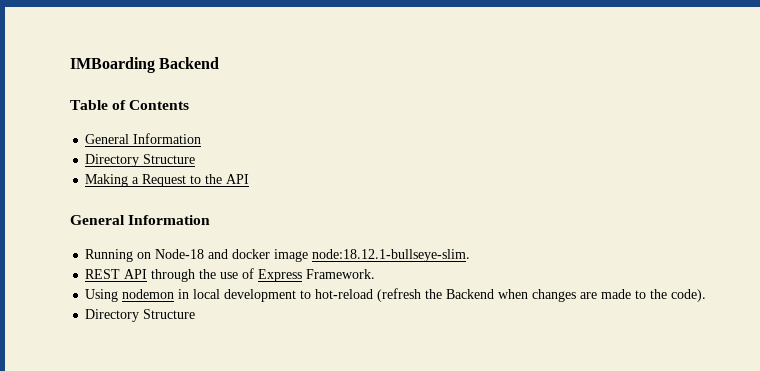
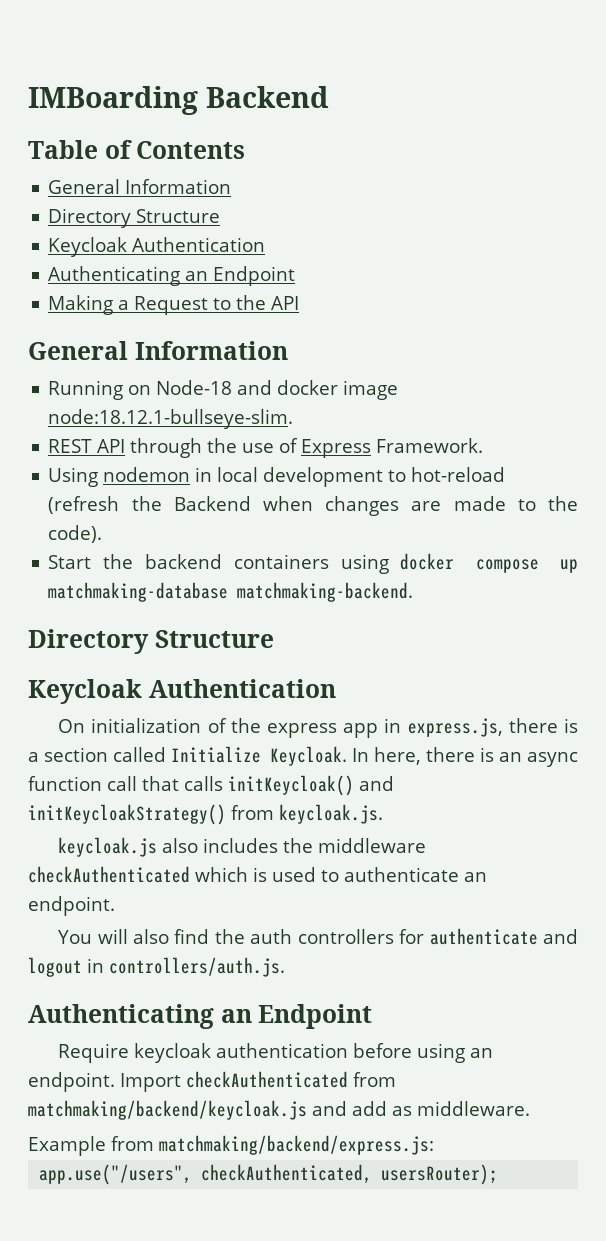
(196, 159) none -> [48,237,266,257] [48,266,296,286] // Keycloak Authentication // Authenticating an Endpoint
[85,309,196,322] Directory Structure -> [48,553,578,574] [48,582,414,602] [28,629,274,654] [28,679,336,704] [58,718,578,738] [28,746,578,767] [28,775,394,796] [28,804,383,825] [58,837,427,857] [28,866,487,883] [28,896,115,916] [58,928,578,945] [28,957,285,977] [28,1004,373,1029] [58,1043,494,1063] [28,1071,396,1092] [28,1100,530,1120] [28,1135,434,1156] [39,1164,499,1185] Start the backend containers using docker compose up matchmaking-database matchmaking-backend. // Directory Structure // Keycloak Authentication // On initialization of the express app in express.js, there is a section called Initialize Keycloak. In here, there is an async function call that calls initKeycloak() and initKeycloakStrategy() from keycloak.js. // keycloak.js also includes the middleware checkAuthenticated which is used to authenticate an endpoint. // You will also find the auth controllers for authenticate and logout in controllers/auth.js. // Authenticating an Endpoint // Require keycloak authentication before using an endpoint. Import checkAuthenticated from matchmaking/backend/keycloak.js and add as middleware. // Example from matchmaking/backend/express.js: // app.use("/users", checkAuthenticated, usersRouter);

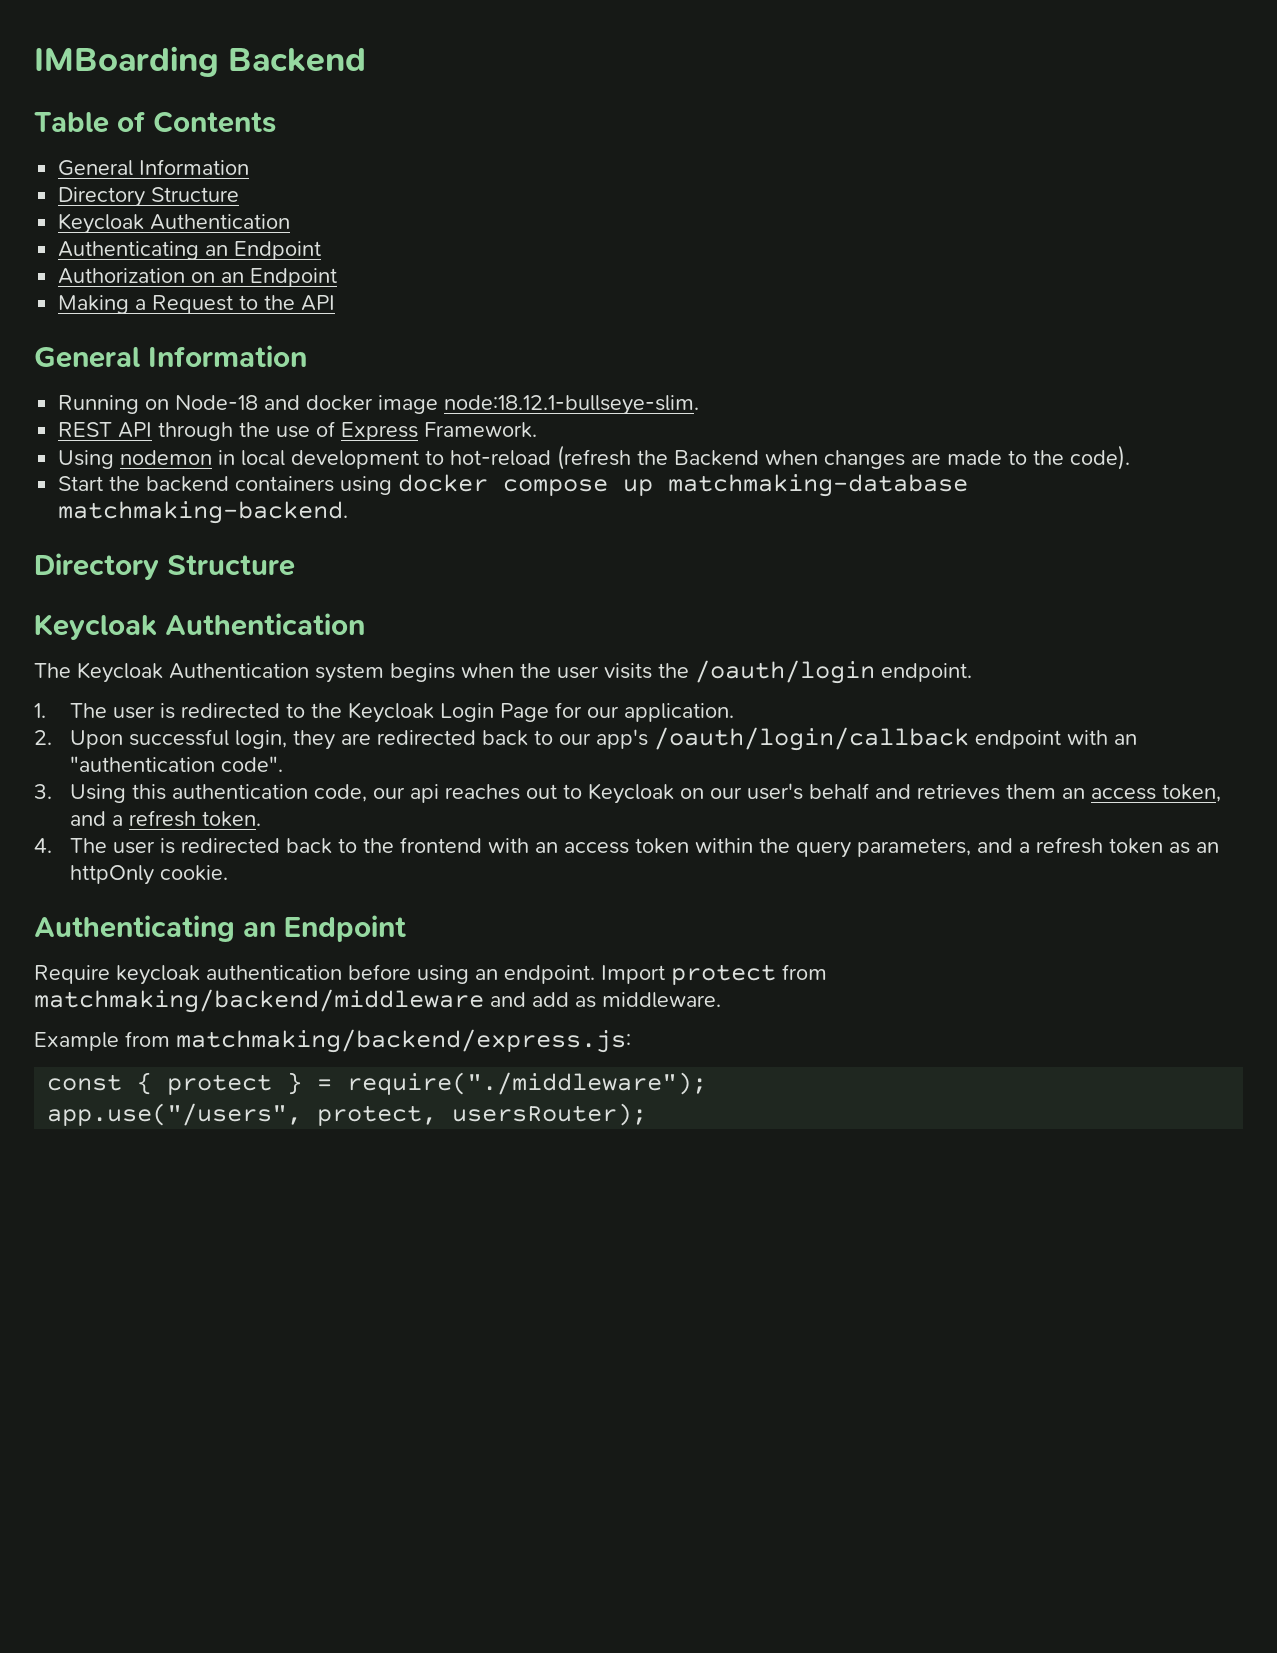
(296, 276) none -> [58,268,338,287] // Authorization on an Endpoint
[58,718,578,738] [28,746,578,767] [28,775,394,796] [28,804,383,825] [58,837,427,857] [28,866,487,883] [28,896,115,916] [58,928,578,945] [28,957,285,977] On initialization of the express app in express.js, there is a section called Initialize Keycloak. In here, there is an async function call that calls initKeycloak() and initKeycloakStrategy() from keycloak.js. // keycloak.js also includes the middleware checkAuthenticated which is used to authenticate an endpoint. // You will also find the auth controllers for authenticate and logout in controllers/auth.js. -> [34,660,972,684] [34,702,734,723] [34,727,1137,751] [69,756,283,772] [34,783,1221,804] [69,810,261,827] [34,837,1219,858] [69,865,228,885] The Keycloak Authentication system begins when the user visits the /oauth/login endpoint. // 1. The user is redirected to the Keycloak Login Page for our application. // 2. Upon successful login, they are redirected back to our app's /oauth/login/callback endpoint with an "authentication code". // 3. Using this authentication code, our api reaches out to Keycloak on our user's behalf and retrieves them an access token, and a refresh token. // 4. The user is redirected back to the frontend with an access token within the query parameters, and a refresh token as an httpOnly cookie.
[186,1071,396,1088] [28,1100,307,1120] checkAuthenticated from matchmaking/backend/keycloak.js -> [671,964,827,985] [34,989,484,1013] protect from matchmaking/backend/middleware
(434, 1145) none -> [47,1072,708,1095] // const { protect } = require("./middleware");
[201,1164,373,1184] checkAuthenticated, -> [317,1105,438,1126] protect,

